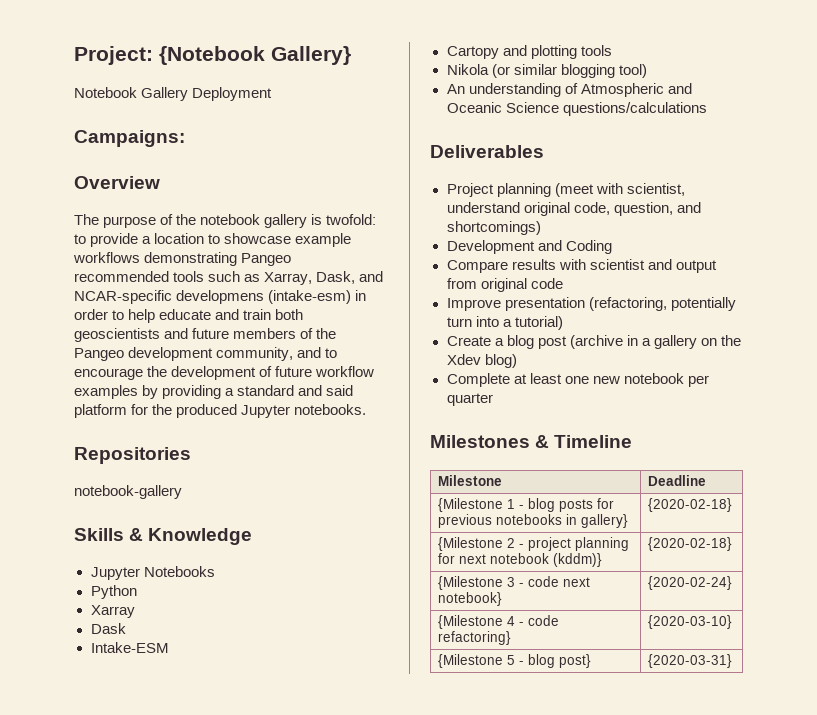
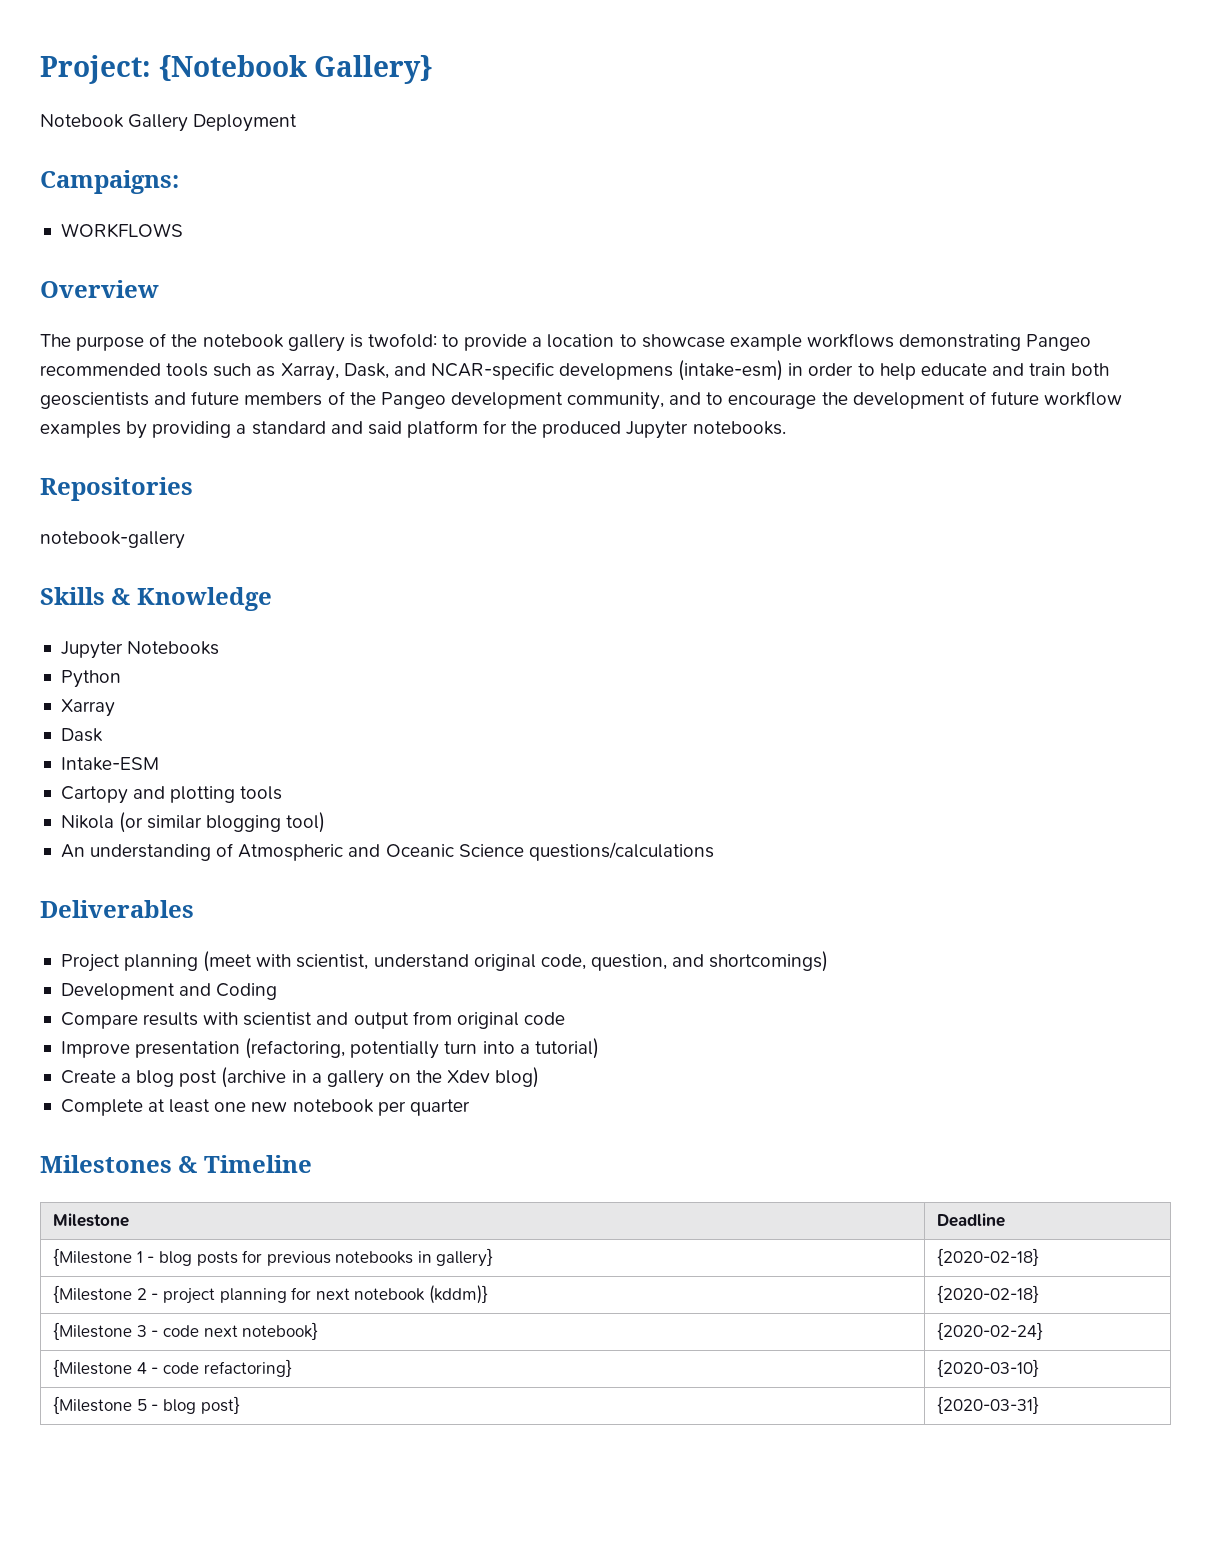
(185, 138) none -> [60,223,183,238] // WORKFLOWS

